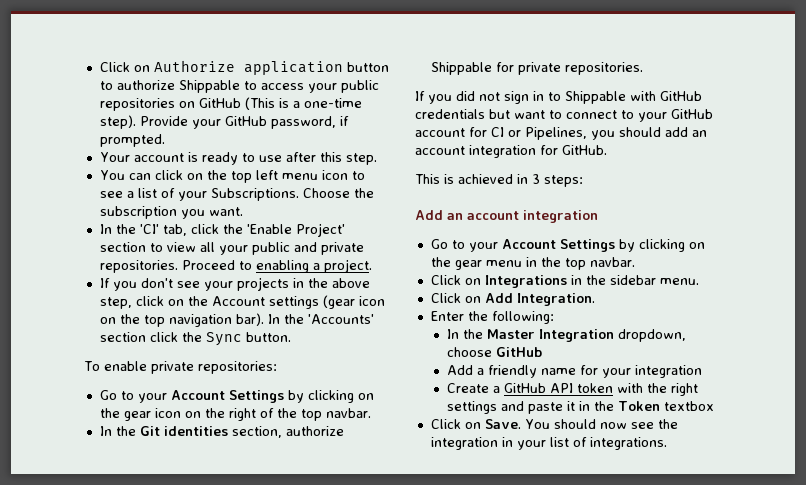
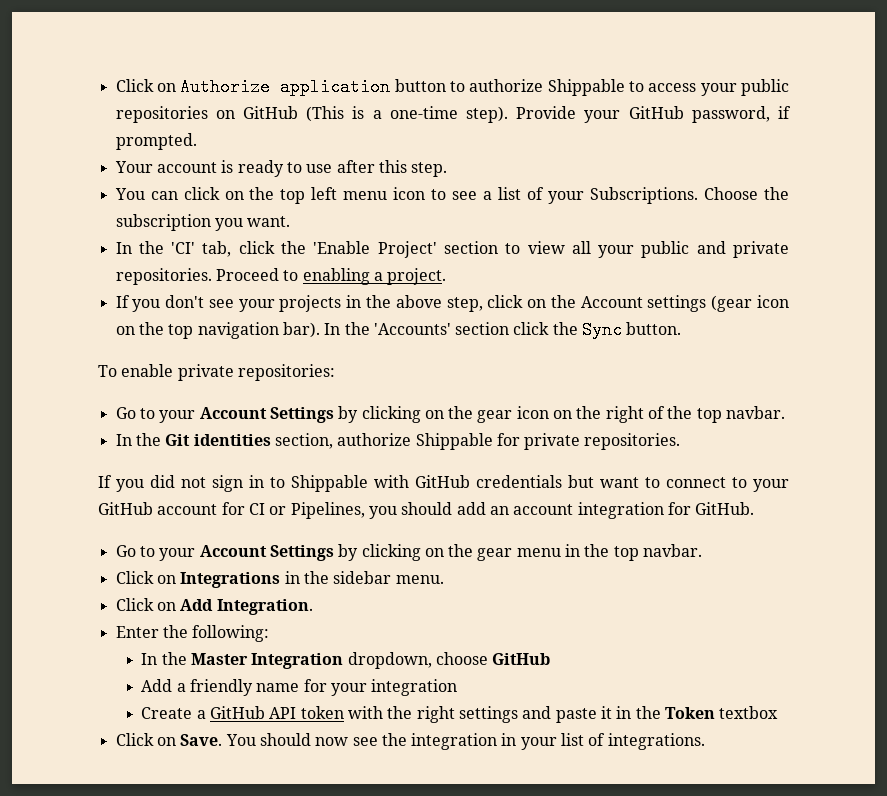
[415,174,583,187] [415,210,598,223] // This is achieved in 3 steps: // Add an account integration -> (755, 508) none

